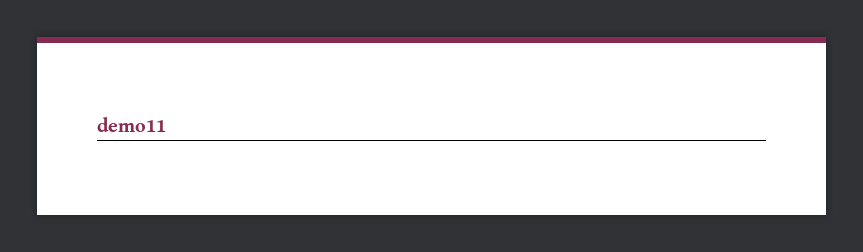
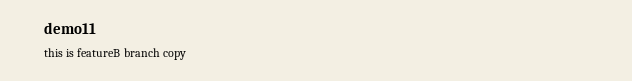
(166, 124) none -> [44,48,186,60] // this is featureB branch copy

